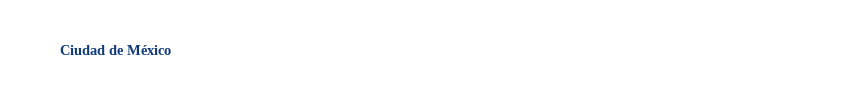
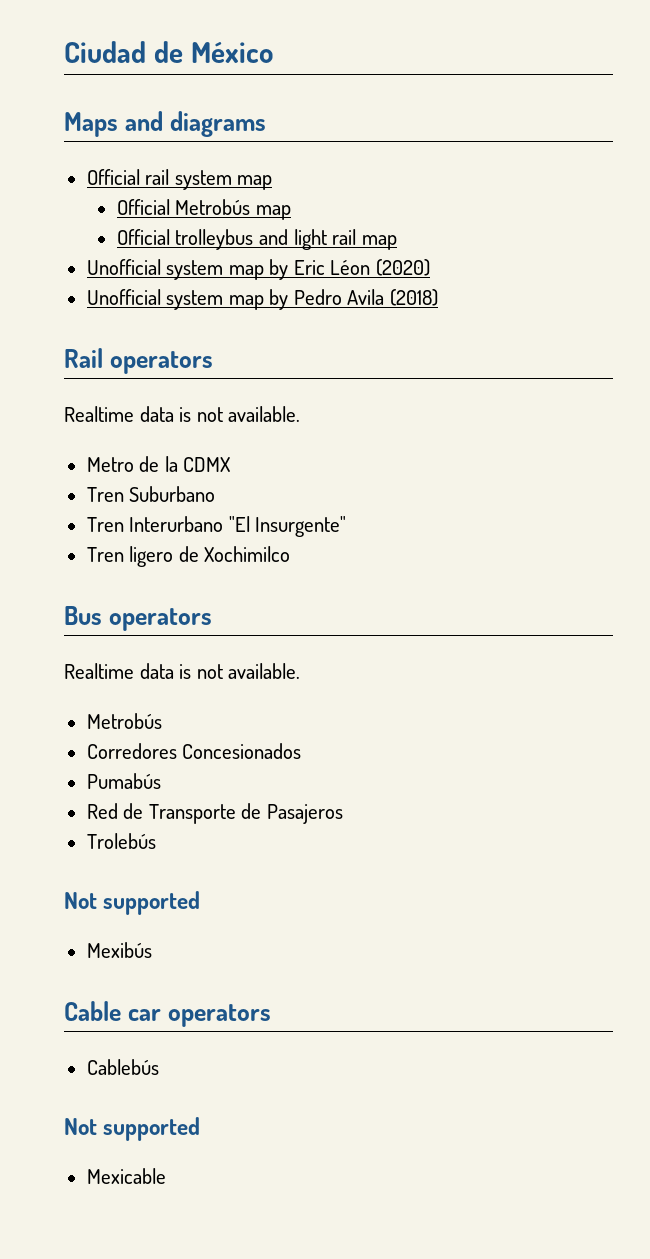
(171, 50) none -> [64,111,266,137] [86,169,273,190] [116,199,291,220] [116,229,397,250] [86,259,430,280] [86,289,438,310] [64,348,213,374] [64,406,301,422] [86,456,231,472] [86,486,216,502] [86,516,347,537] [86,546,291,567] [64,606,212,631] [64,663,301,679] [86,713,162,729] [86,743,302,759] [86,773,161,789] [86,803,343,824] [86,833,156,849] [64,891,201,915] [86,942,152,958] [64,1001,271,1027] [86,1059,159,1075] [64,1117,201,1141] [86,1168,166,1184] // Maps and diagrams // Official rail system map // Official Metrobús map // Official trolleybus and light rail map // Unofficial system map by Eric Léon (2020) // Unofficial system map by Pedro Avila (2018) // Rail operators // Realtime data is not available. // Metro de la CDMX // Tren Suburbano // Tren Interurbano "El Insurgente" // Tren ligero de Xochimilco // Bus operators // Realtime data is not available. // Metrobús // Corredores Concesionados // Pumabús // Red de Transporte de Pasajeros // Trolebús // Not supported // Mexibús // Cable car operators // Cablebús // Not supported // Mexicable

